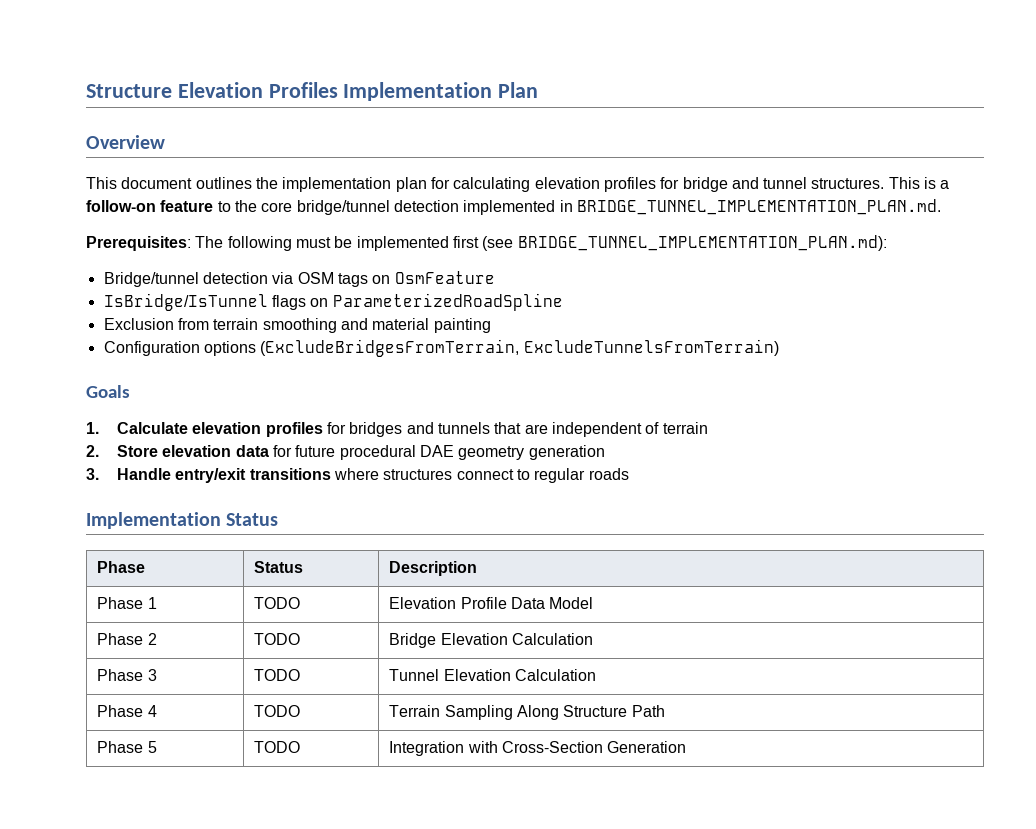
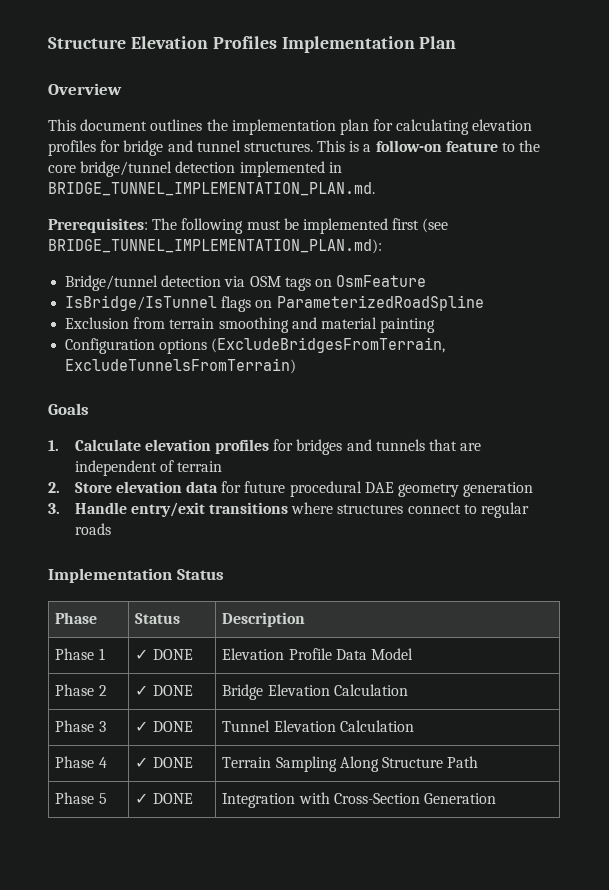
[254,597,301,609] TODO -> [135,649,193,660] ✓ DONE
[254,633,301,645] TODO -> [135,685,193,696] ✓ DONE
[254,669,301,681] TODO -> [135,721,193,732] ✓ DONE
[254,705,301,717] TODO -> [135,757,193,768] ✓ DONE
[254,741,301,753] TODO -> [135,793,193,804] ✓ DONE

